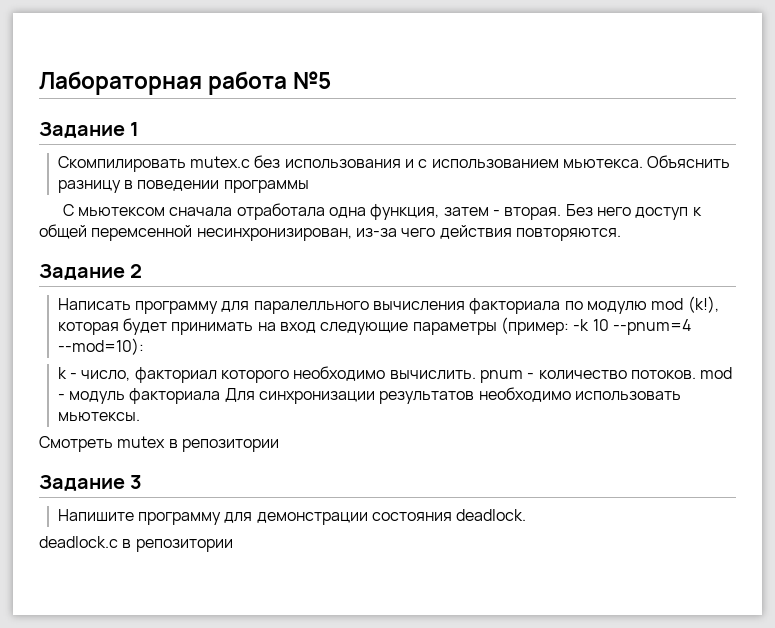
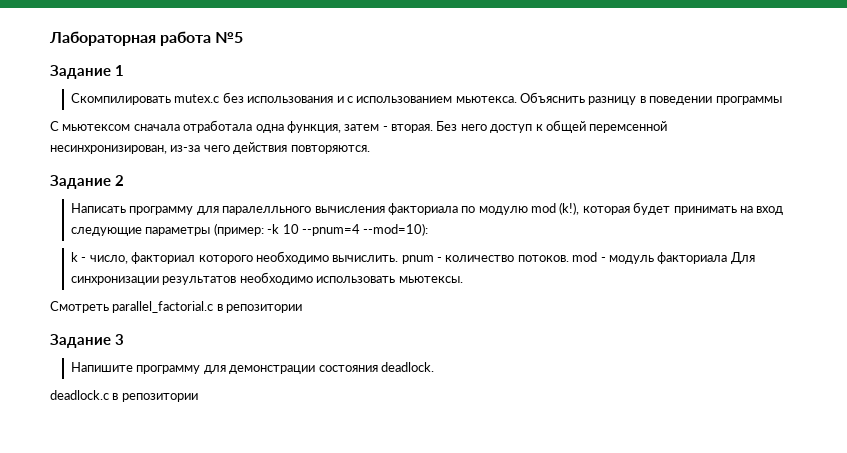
[117,436,166,448] mutex -> [112,301,214,313] parallel_factorial.c

